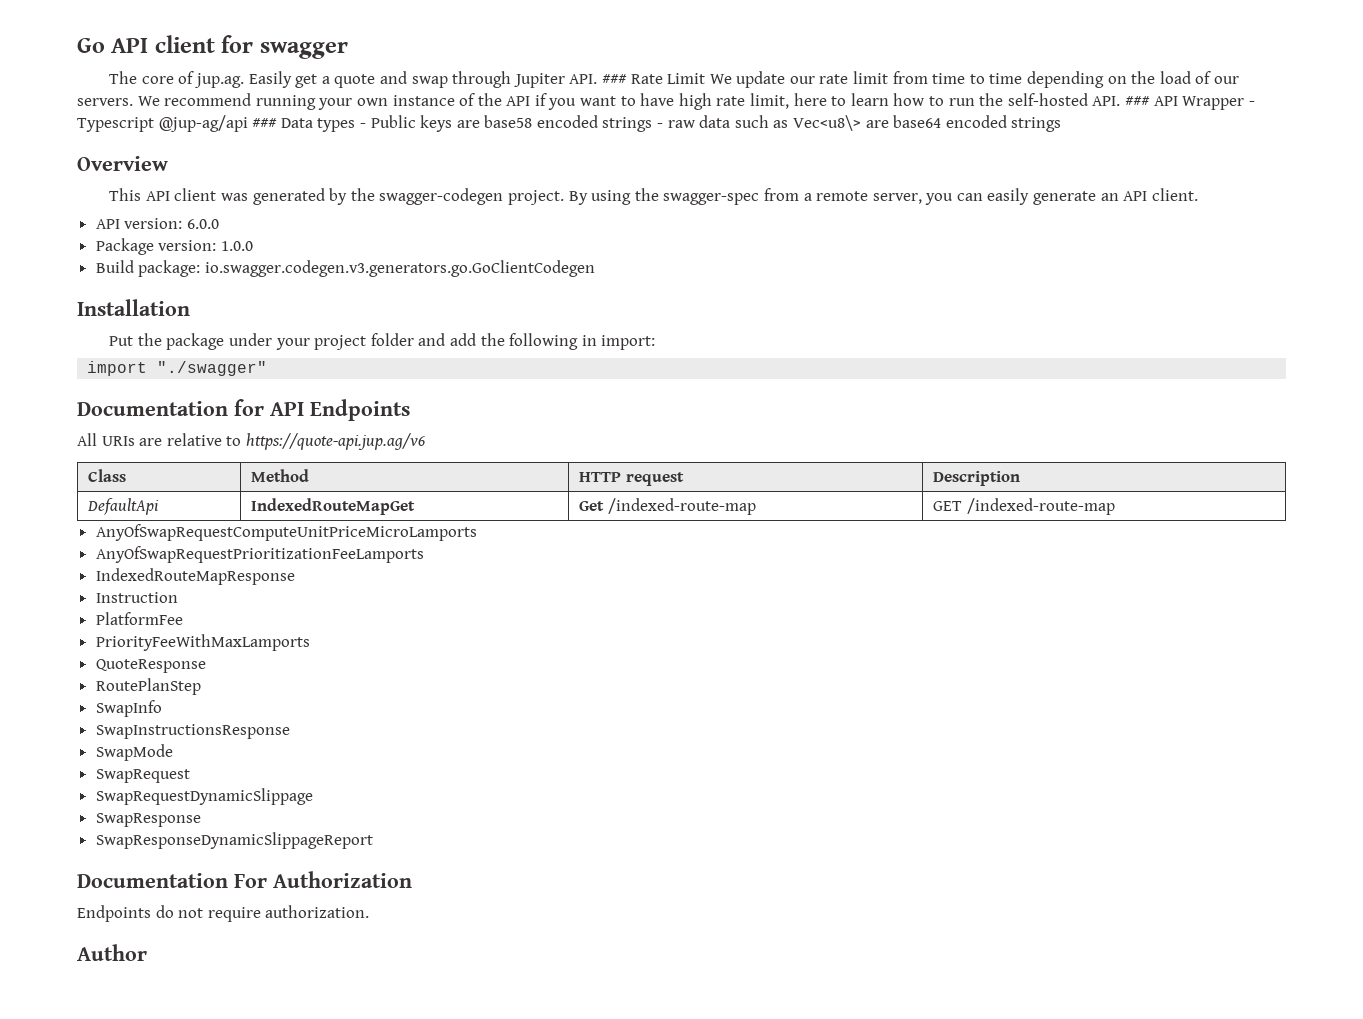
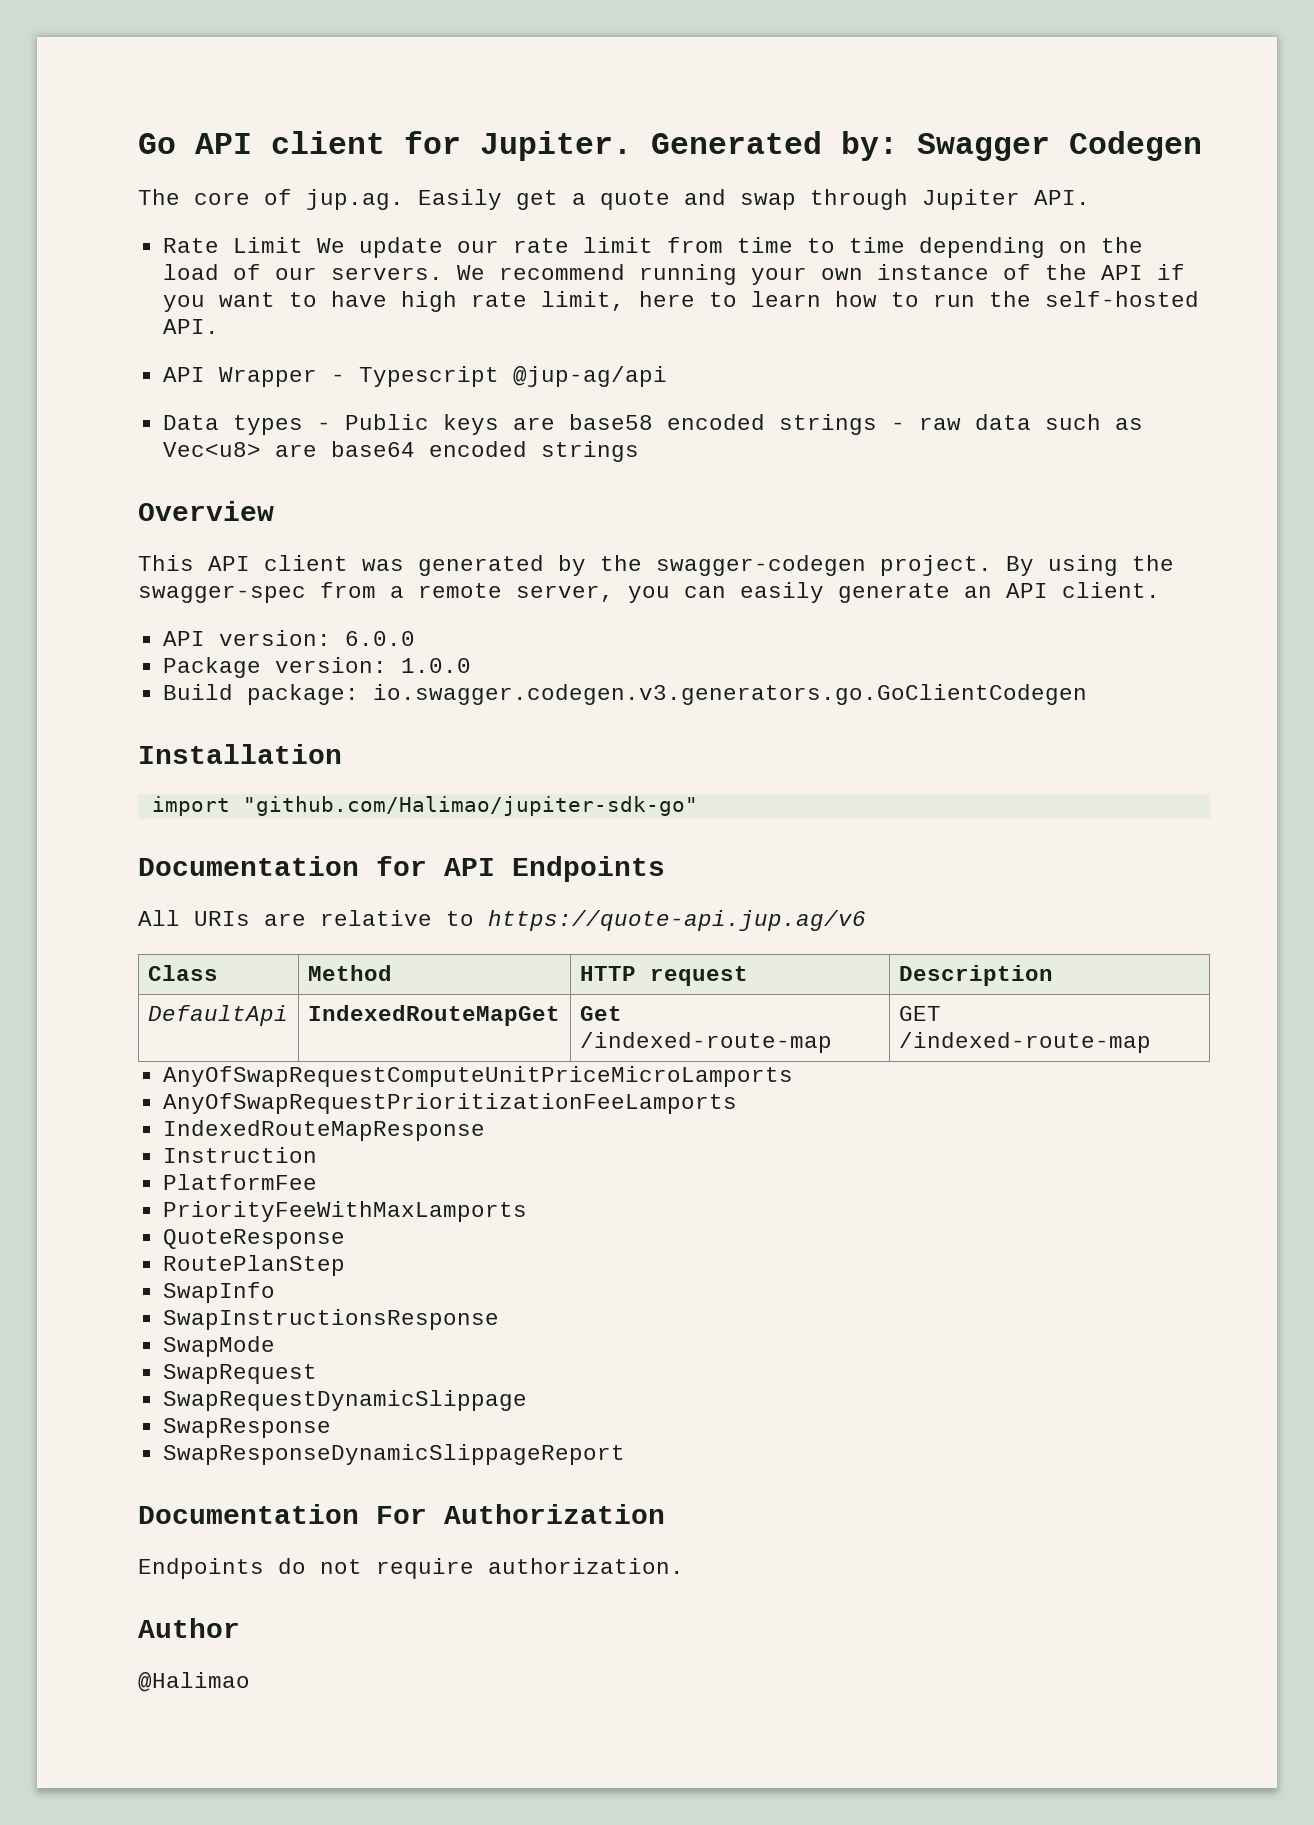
[259,42,348,59] swagger -> [480,131,1202,161] Jupiter. Generated by: Swagger Codegen
[601,74,627,84] ### -> (1090, 197) //
[1124,96,1150,106] ### -> (219, 326) //
[252,118,278,128] ### -> (667, 376) //
[793,115,862,131] Vec<u8\> -> [162,442,261,457] Vec<u8>
[109,333,656,350] // Put the package under your project folder and add the following in import: -> (342, 754) none
[157,361,268,376] "./swagger" -> [242,796,698,816] "github.com/Halimao/jupiter-sdk-go"
(147, 952) none -> [138,1672,250,1692] // @Halimao

